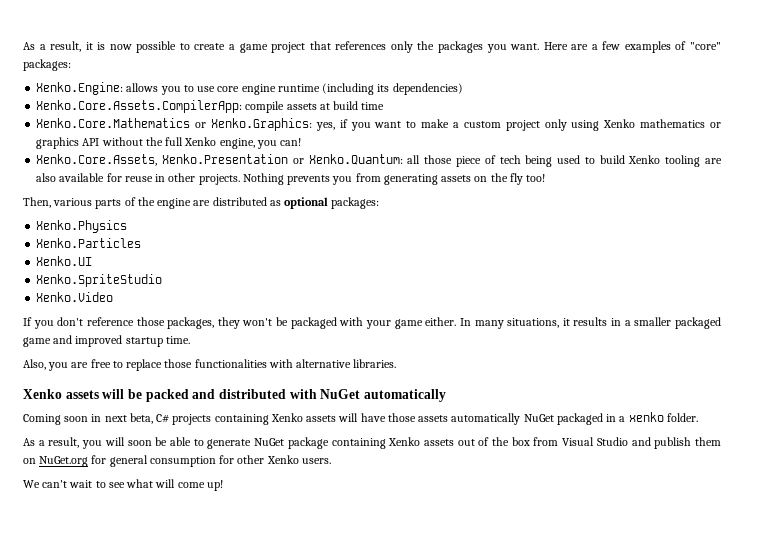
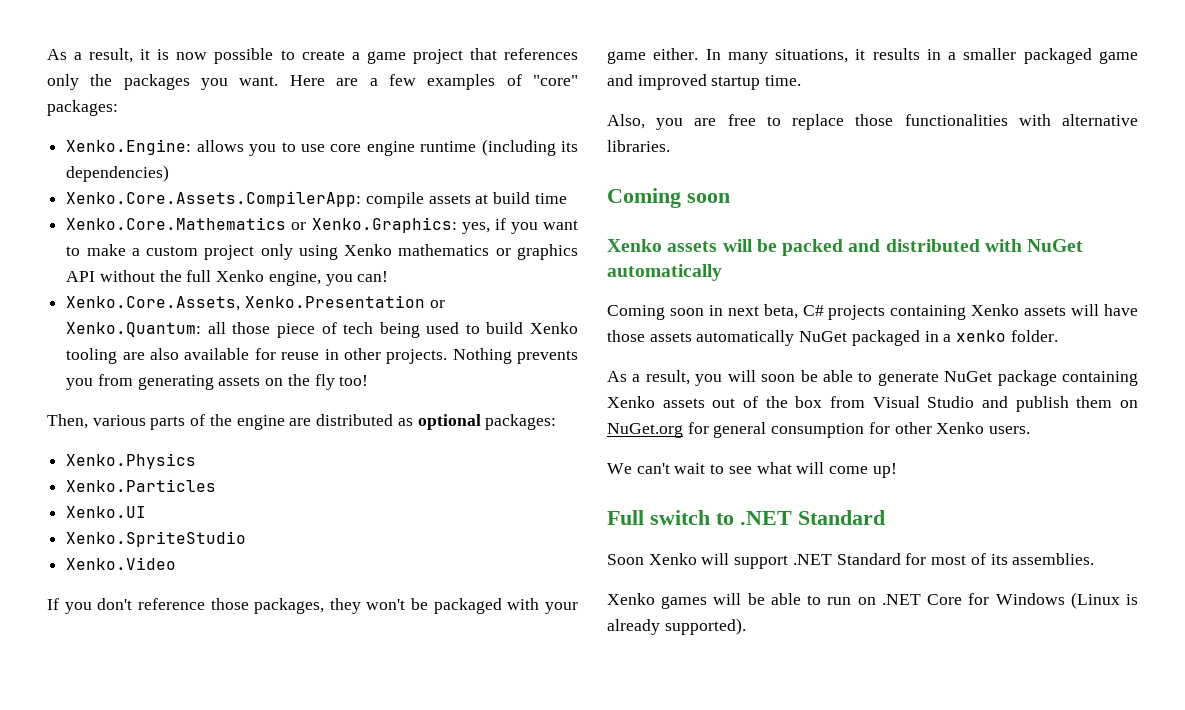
(397, 363) none -> [607,188,730,208] // Coming soon
(223, 485) none -> [607,510,885,525] [607,553,1095,569] [607,592,1138,609] [607,618,746,635] // Full switch to .NET Standard // Soon Xenko will support .NET Standard for most of its assemblies. // Xenko games will be able to run on .NET Core for Windows (Linux is already supported).

